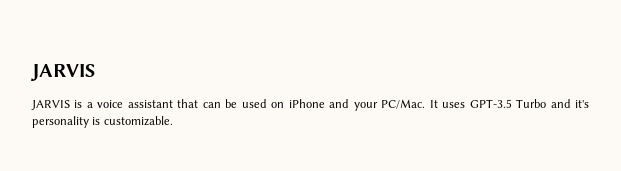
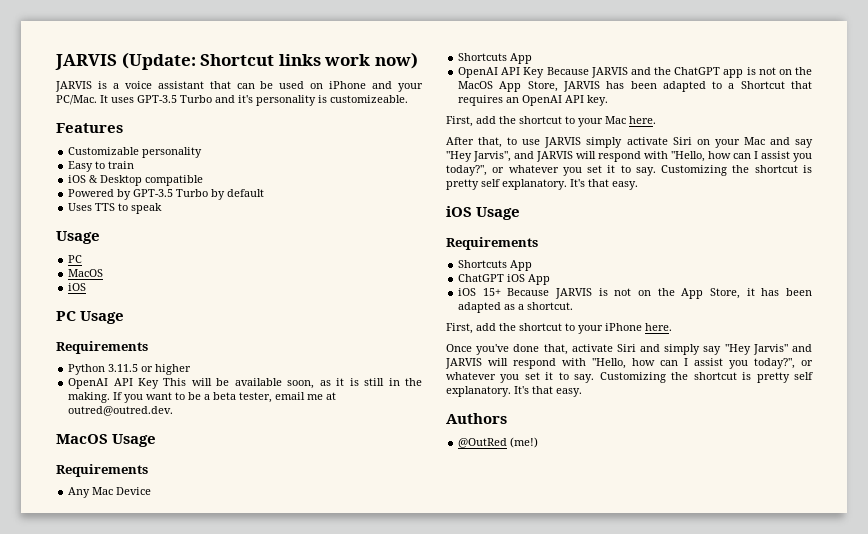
[31,64,96,81] JARVIS -> [55,52,418,70] JARVIS (Update: Shortcut links work now)
[103,116,173,126] customizable. -> [330,95,408,103] [56,123,123,133] [68,147,203,158] [68,161,135,172] [68,175,204,186] [68,189,265,200] [68,203,163,214] [56,231,100,244] [68,255,83,263] [68,269,104,277] [68,283,87,291] [56,311,125,324] [56,341,148,354] [68,364,192,375] [68,378,422,389] [68,392,337,403] [68,406,174,416] [56,434,157,447] [56,464,148,477] [68,487,152,498] [458,53,533,64] [458,67,812,78] [458,81,812,92] [458,95,609,106] [446,116,656,127] [446,137,813,148] [446,151,812,162] [446,165,812,176] [446,179,638,190] [446,206,521,220] [446,237,538,250] [458,260,533,271] [458,274,551,285] [458,288,812,299] [458,302,574,313] [446,323,672,334] [446,344,812,355] [445,358,813,369] [446,372,813,383] [446,386,582,397] [446,413,507,424] [458,437,539,448] customizeable. // Features // Customizable personality // Easy to train // iOS & Desktop compatible // Powered by GPT-3.5 Turbo by default // Uses TTS to speak // Usage // PC // MacOS // iOS // PC Usage // Requirements // Python 3.11.5 or higher // OpenAI API Key This will be available soon, as it is still in the making. If you want to be a beta tester, email me at outred@outred.dev. // MacOS Usage // Requirements // Any Mac Device // Shortcuts App // OpenAI API Key Because JARVIS and the ChatGPT app is not on the MacOS App Store, JARVIS has been adapted to a Shortcut that requires an OpenAI API key. // First, add the shortcut to your Mac here. // After that, to use JARVIS simply activate Siri on your Mac and say "Hey Jarvis", and JARVIS will respond with "Hello, how can I assist you today?", or whatever you set it to say. Customizing the shortcut is pretty self explanatory. It's that easy. // iOS Usage // Requirements // Shortcuts App // ChatGPT iOS App // iOS 15+ Because JARVIS is not on the App Store, it has been adapted as a shortcut. // First, add the shortcut to your iPhone here. // Once you've done that, activate Siri and simply say "Hey Jarvis" and JARVIS will respond with "Hello, how can I assist you today?", or whatever you set it to say. Customizing the shortcut is pretty self explanatory. It's that easy. // Authors // @OutRed (me!)

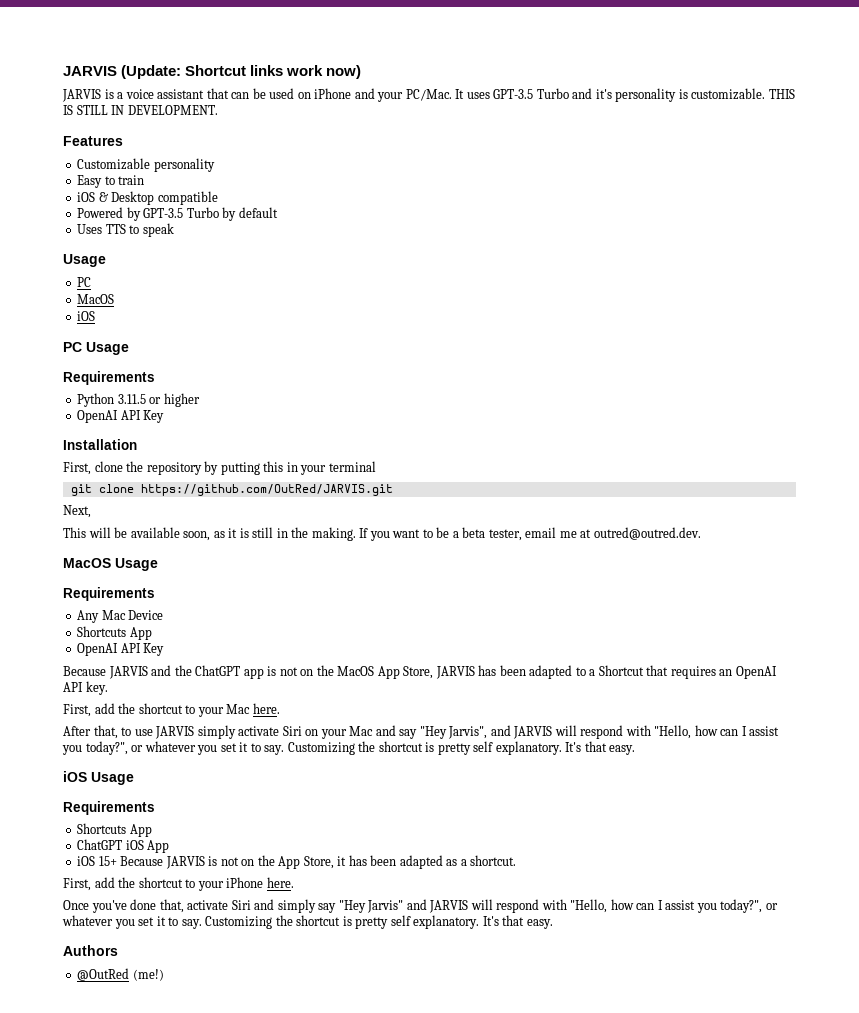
[330,95,408,103] customizeable. -> [691,88,795,100] [63,105,218,115] customizable. THIS IS STILL IN DEVELOPMENT.
(160, 383) none -> [63,439,137,450] [63,461,376,475] [70,484,393,496] [63,505,91,518] // Installation // First, clone the repository by putting this in your terminal // git clone https://github.com/OutRed/JARVIS.git // Next, //
(545, 72) none -> (165, 649) //

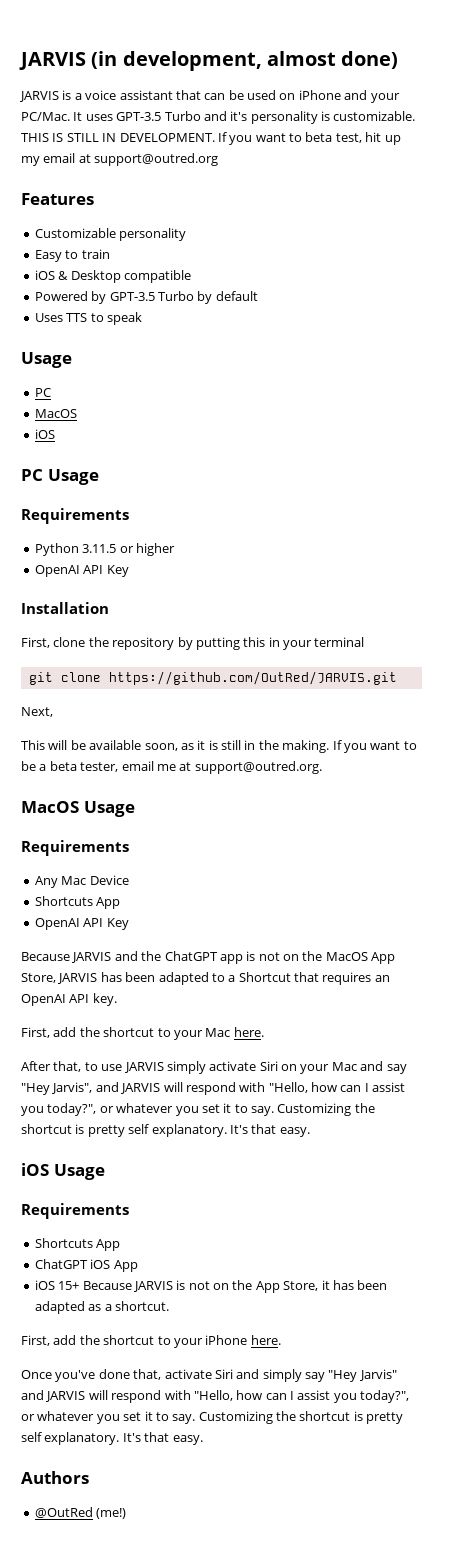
[63,65,362,79] JARVIS (Update: Shortcut links work now) -> [19,51,399,71] JARVIS (in development, almost done)
(218, 110) none -> [217,132,401,145] [21,153,219,166] If you want to beta test, hit up my email at support@outred.org
[593,527,701,540] outred@outred.dev. -> [194,761,322,774] support@outred.org.

